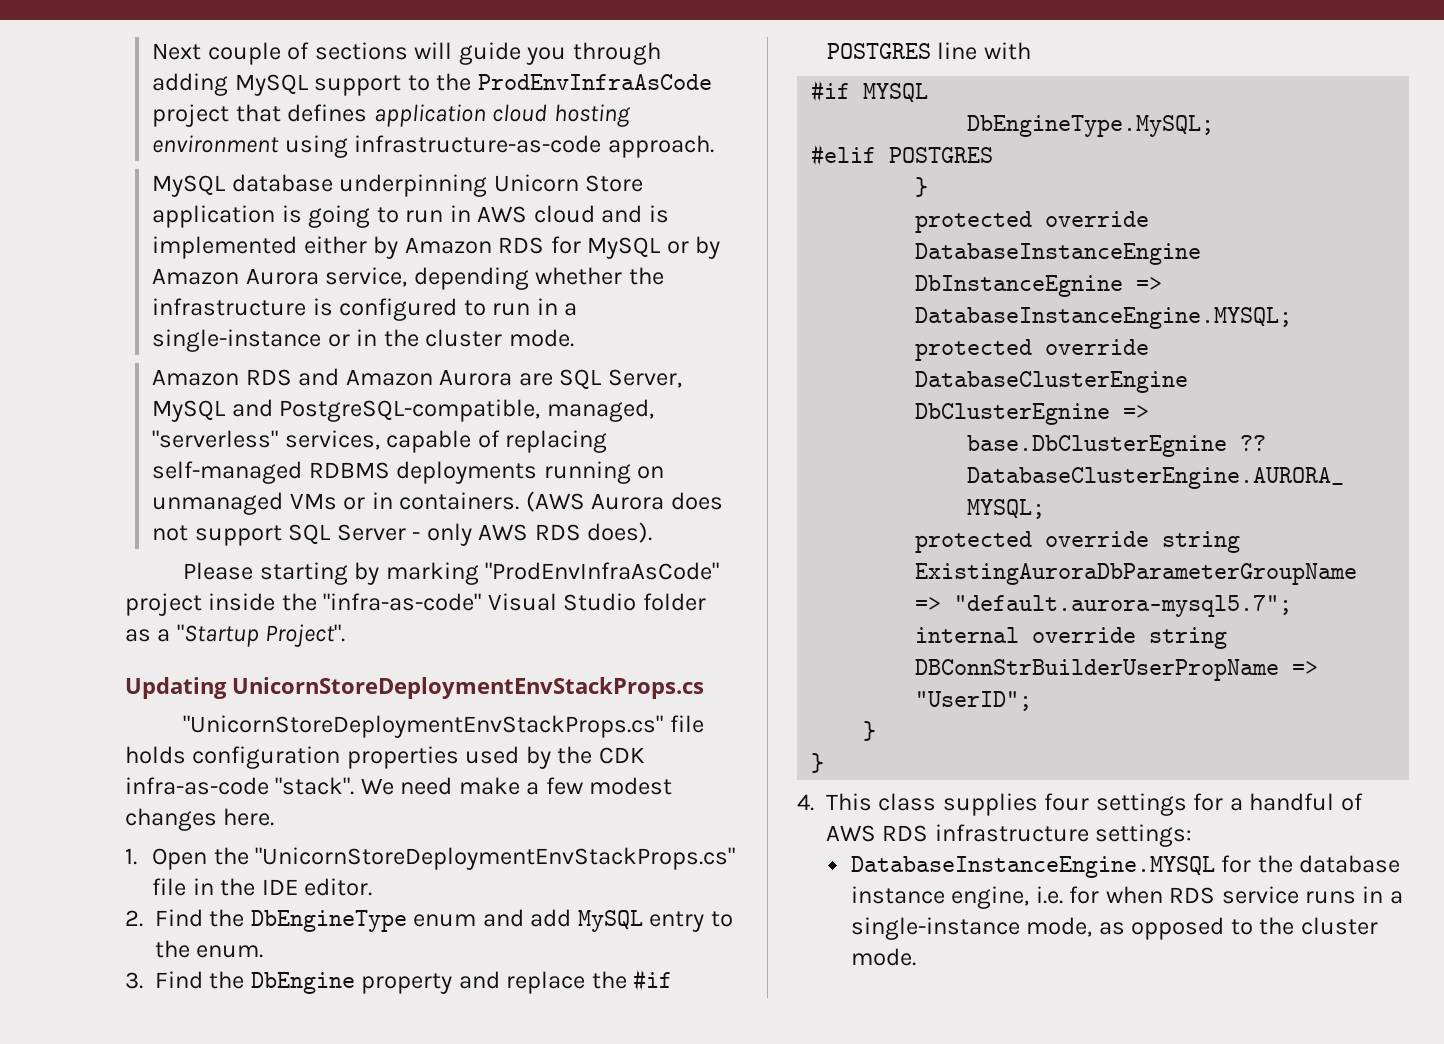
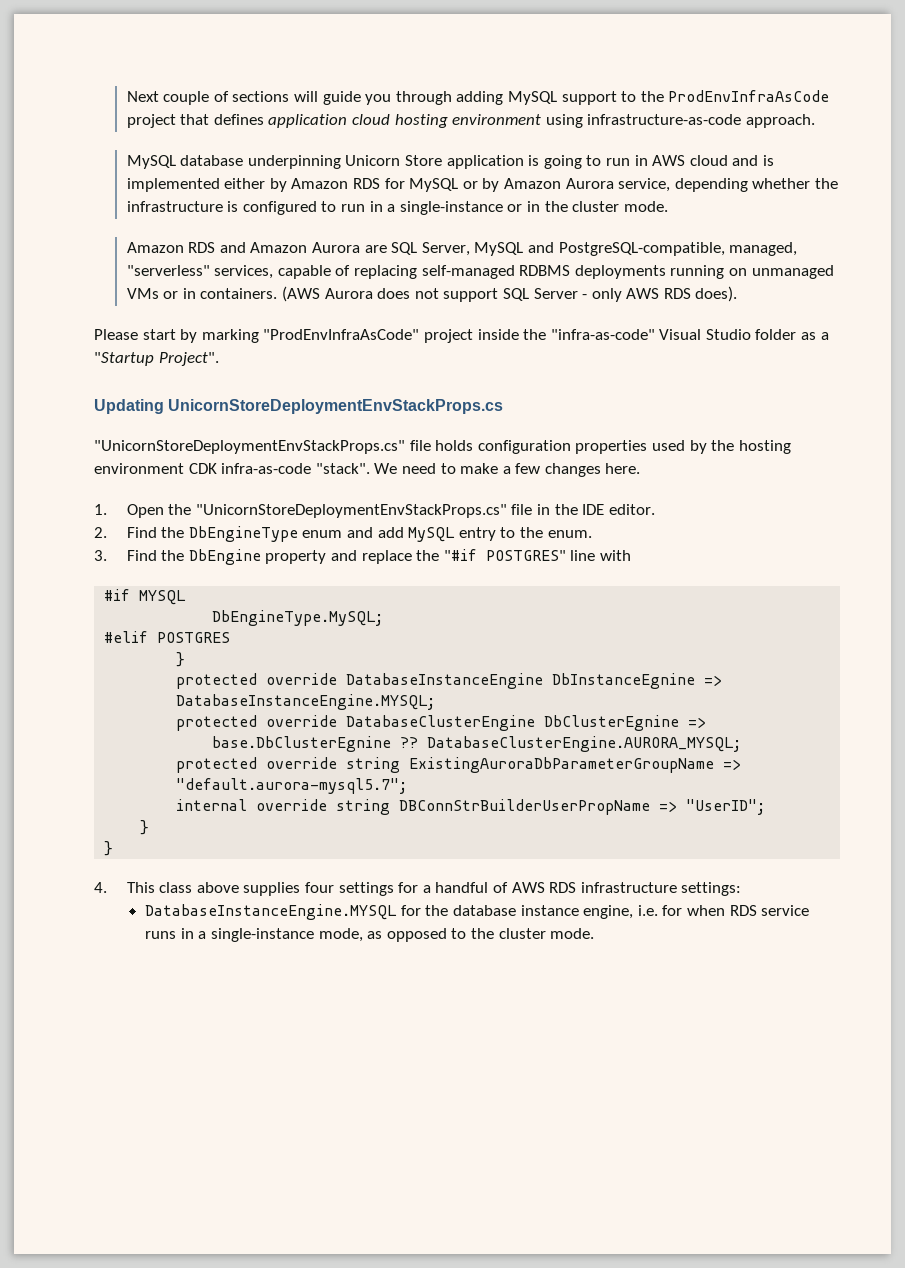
[259,562,348,585] starting -> [142,329,176,340] start
(593, 755) none -> [738,440,791,454] [94,463,184,474] hosting environment
(453, 786) none -> [440,463,456,474] to
[589,777,673,795] modest -> (541, 468) none
[633,969,673,991] [827,43,931,59] #if POSTGRES -> [443,549,566,561] "#if POSTGRES"
(937, 802) none -> [196,882,239,893] above

